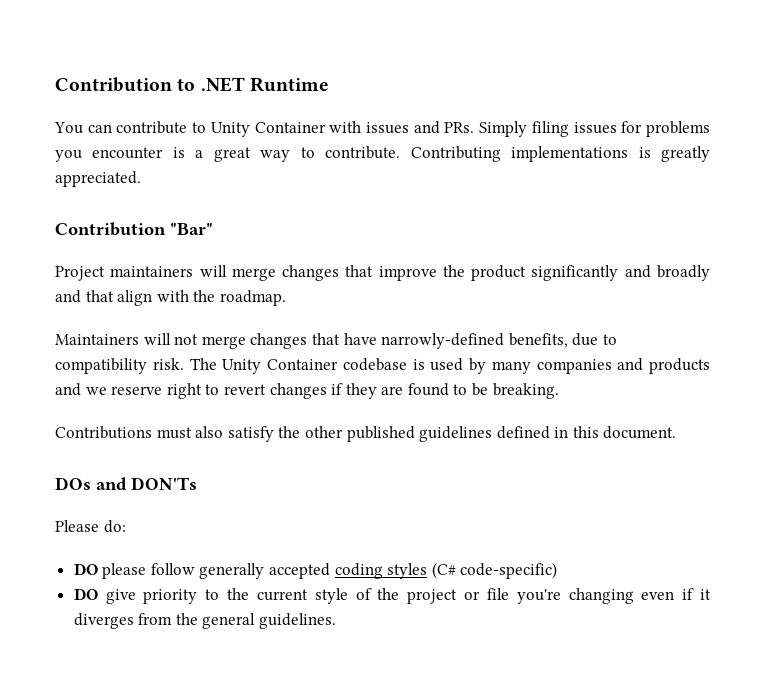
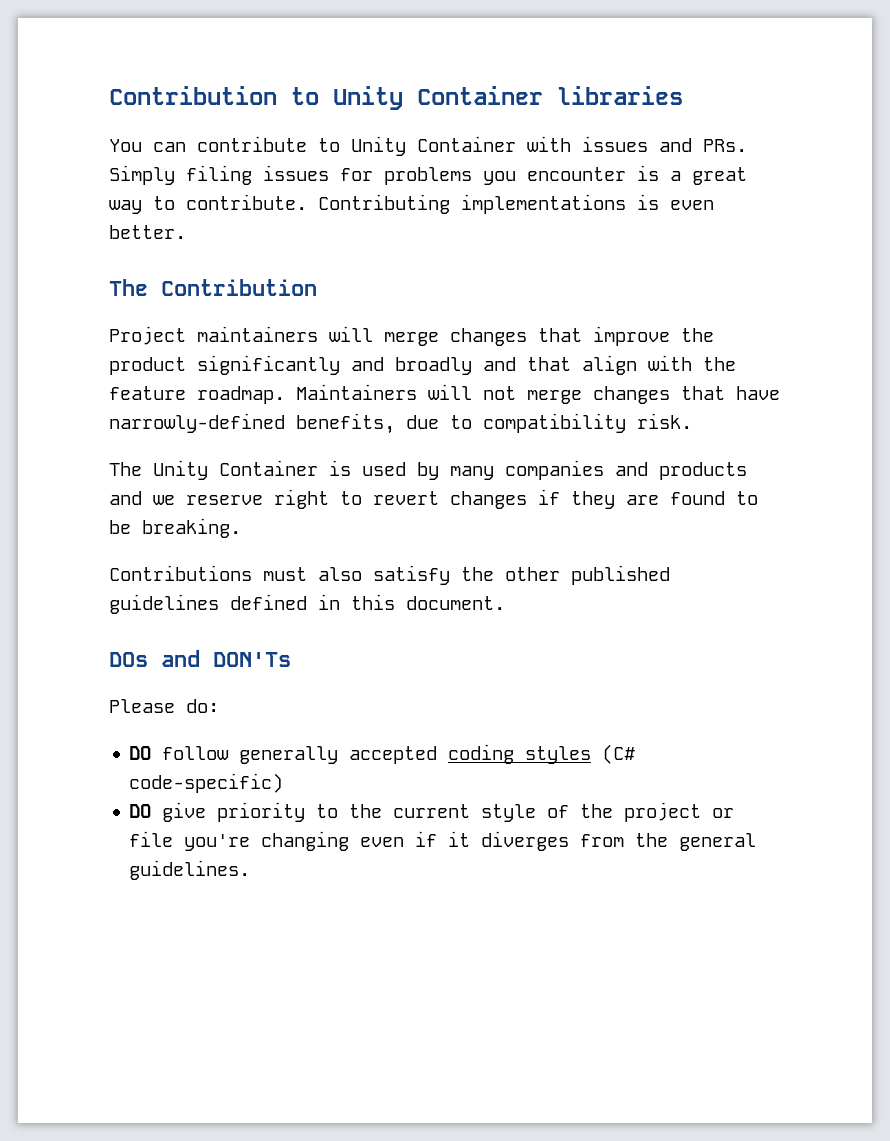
[200,77,329,92] .NET Runtime -> [333,86,683,110] Unity Container libraries
[661,146,710,162] [55,171,141,187] [55,222,213,236] greatly appreciated. // Contribution "Bar" -> [670,200,714,210] [109,225,186,239] [109,279,317,296] even better. // The Contribution
(216, 296) none -> [109,386,186,400] feature
(286, 298) // -> (285, 395) none
(184, 364) none -> (692, 421) //
[342,358,407,371] codebase -> (318, 468) none
[102,563,147,579] please -> (152, 753) none

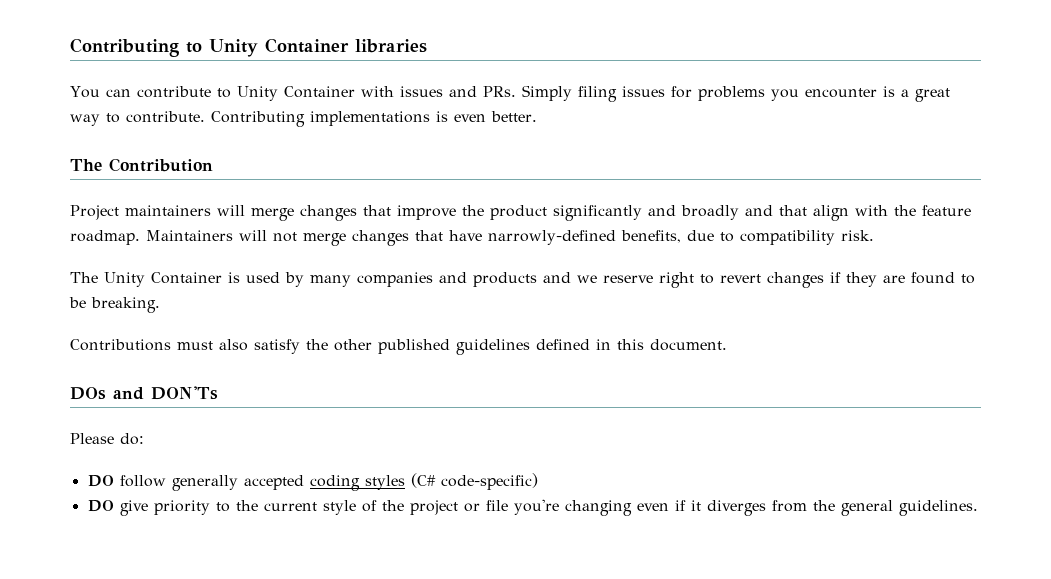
[109,86,277,105] Contribution -> [70,38,179,57] Contributing

